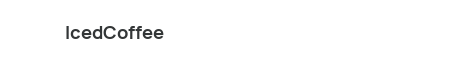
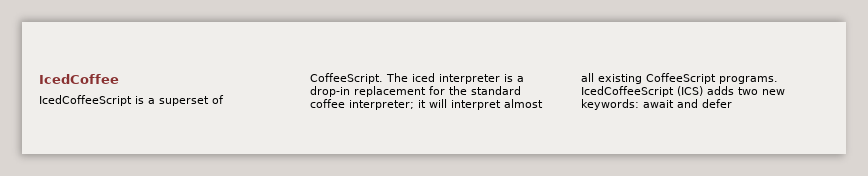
(164, 32) none -> [39,95,224,106] [310,73,524,84] [310,86,521,97] [310,99,543,110] [581,73,778,84] [581,86,785,97] [581,99,732,110] // IcedCoffeeScript is a superset of CoffeeScript. The iced interpreter is a drop-in replacement for the standard coffee interpreter; it will interpret almost all existing CoffeeScript programs. IcedCoffeeScript (ICS) adds two new keywords: await and defer

